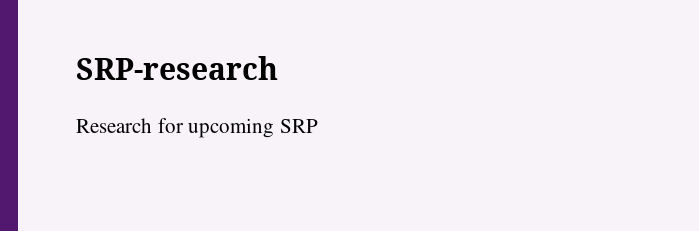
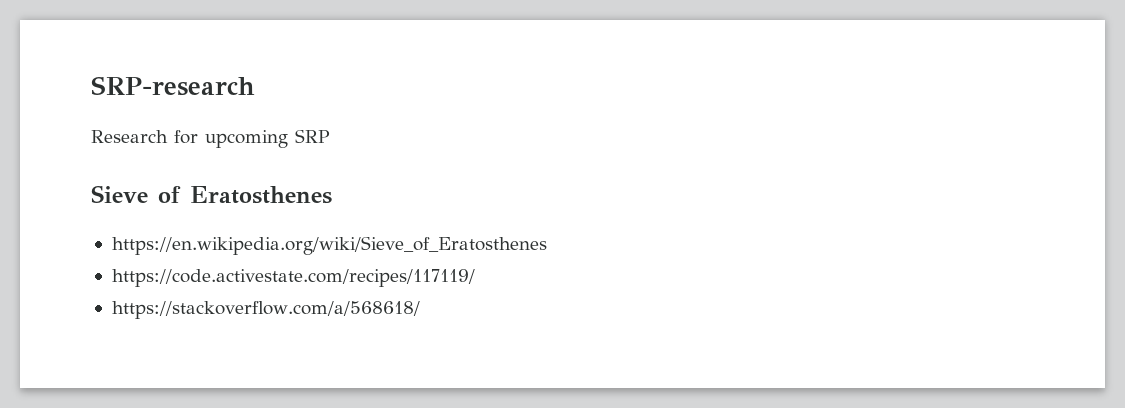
(319, 126) none -> [91,185,332,204] [111,236,547,255] [111,269,475,287] [111,301,420,319] // Sieve of Eratosthenes // https://en.wikipedia.org/wiki/Sieve_of_Eratosthenes // https://code.activestate.com/recipes/117119/ // https://stackoverflow.com/a/568618/

